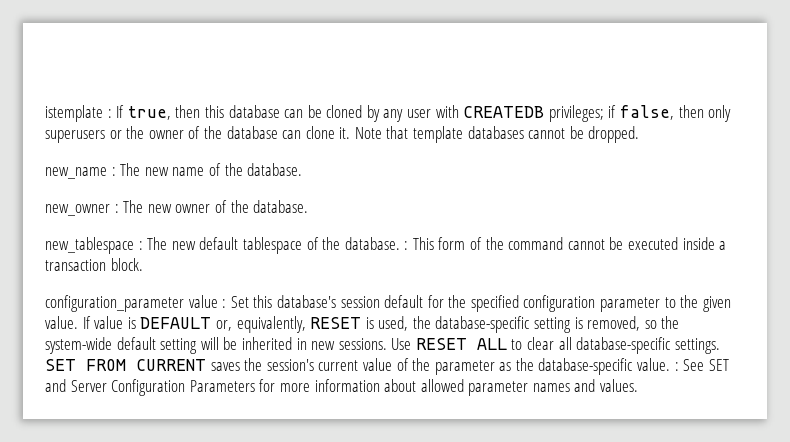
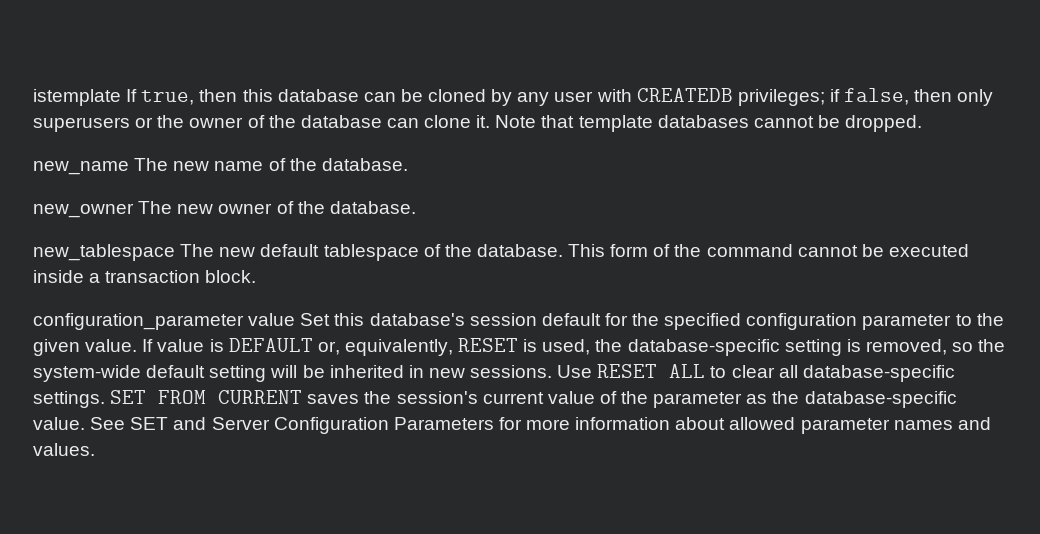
[107,109,112,118] : -> (121, 97) none
[111,167,116,176] : -> (129, 168) none
[114,204,119,213] : -> (134, 210) none
[138,241,143,250] : -> (175, 252) none
[404,241,409,250] : -> (563, 250) none
[222,299,227,308] : -> (296, 319) none
[674,362,679,371] : -> (85, 423) none

